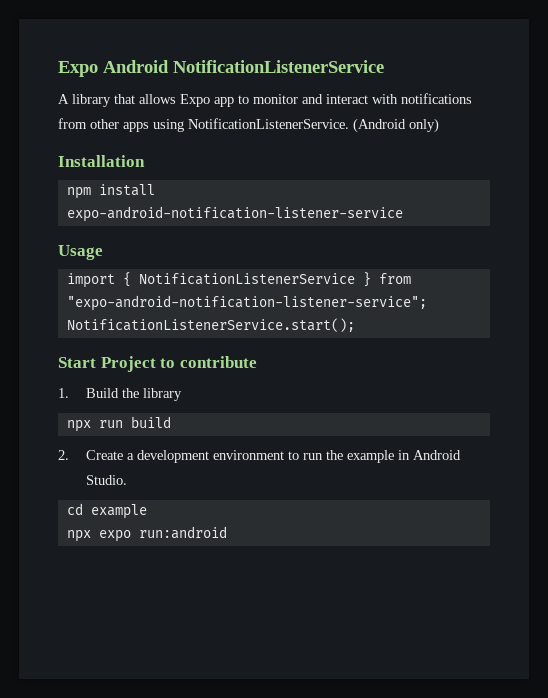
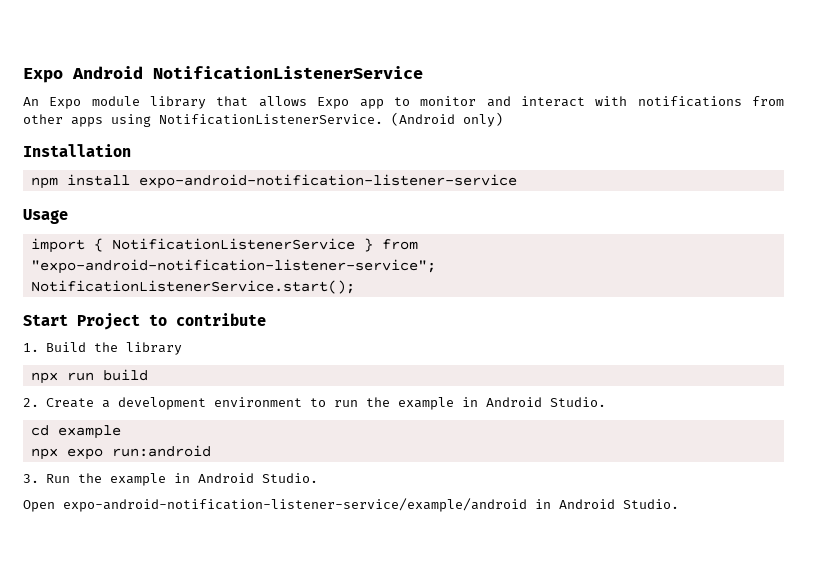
[58,94,69,104] A -> [23,96,140,109] An Expo module
(227, 532) none -> [23,473,318,486] [23,498,679,512] // 3. Run the example in Android Studio. // Open expo-android-notification-listener-service/example/android in Android Studio.

